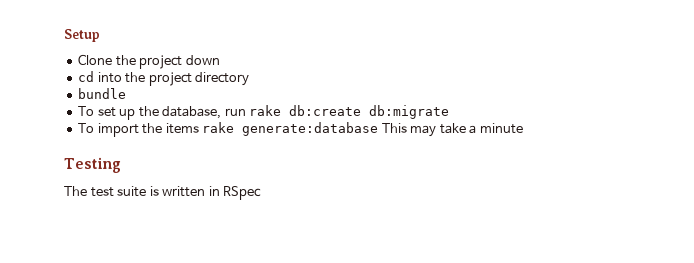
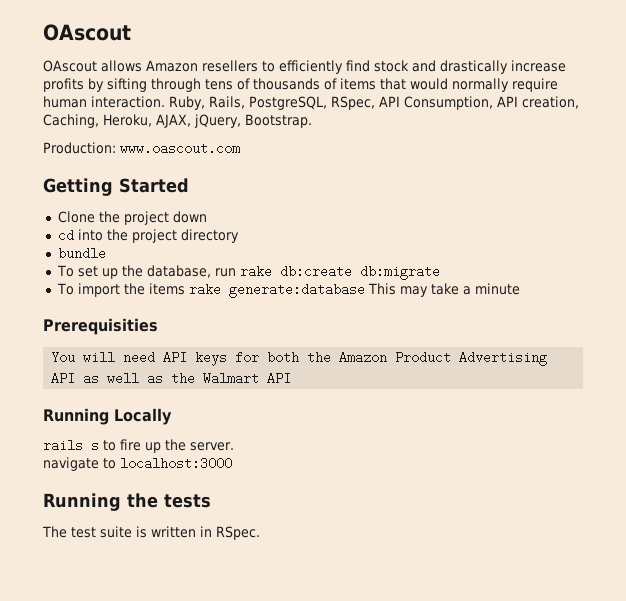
[64,29,100,42] Setup -> [43,24,131,41] [43,60,566,74] [43,78,558,92] [43,96,579,110] [43,114,312,128] [43,142,240,155] [43,178,189,196] OAscout // OAscout allows Amazon resellers to efficiently find stock and drastically increase profits by sifting through tens of thousands of items that would normally require human interaction. Ruby, Rails, PostgreSQL, RSpec, API Consumption, API creation, Caching, Heroku, AJAX, jQuery, Bootstrap. // Production: www.oascout.com // Getting Started
[64,157,121,173] Testing -> [43,318,158,335] [51,351,548,366] [51,372,292,385] [43,408,172,425] [43,439,234,453] [43,457,232,471] [43,493,211,511] Prerequisities // You will need API keys for both the Amazon Product Advertising API as well as the Walmart API // Running Locally // rails s to fire up the server. // navigate to localhost:3000 // Running the tests
[223,186,262,200] RSpec -> [216,526,260,540] RSpec.

